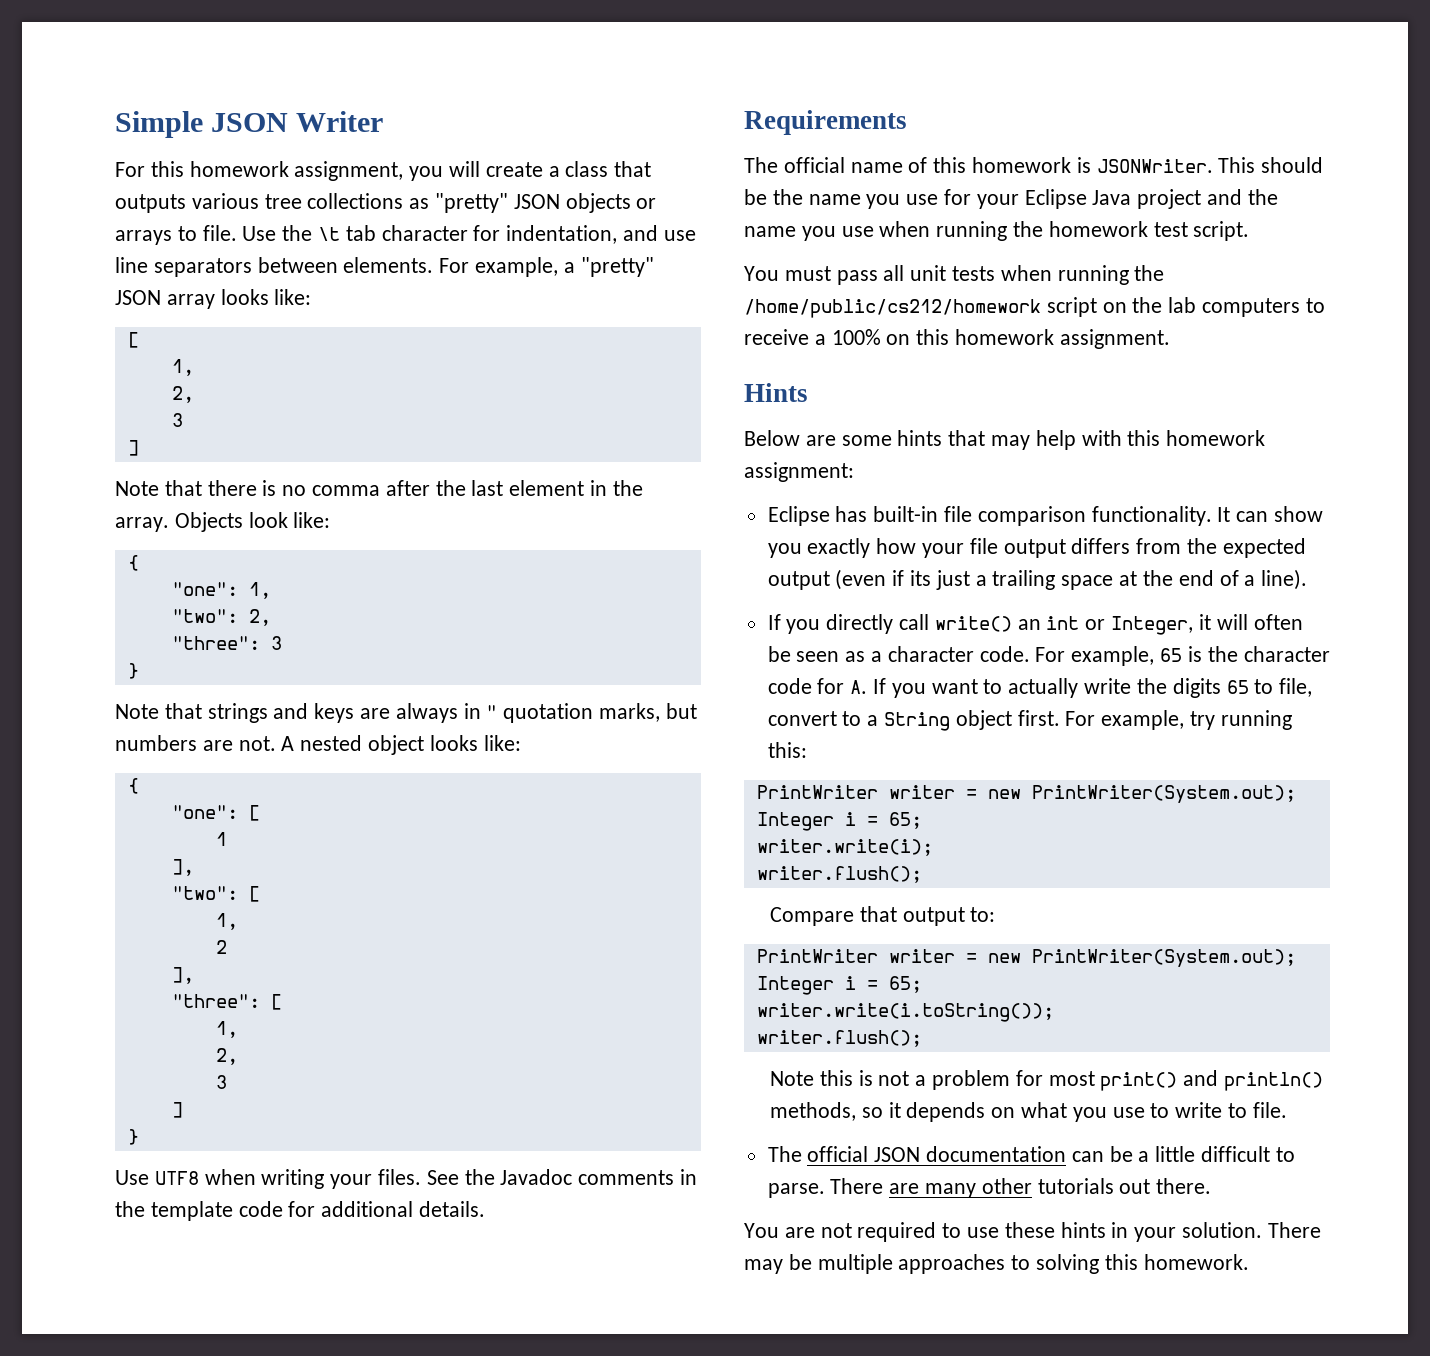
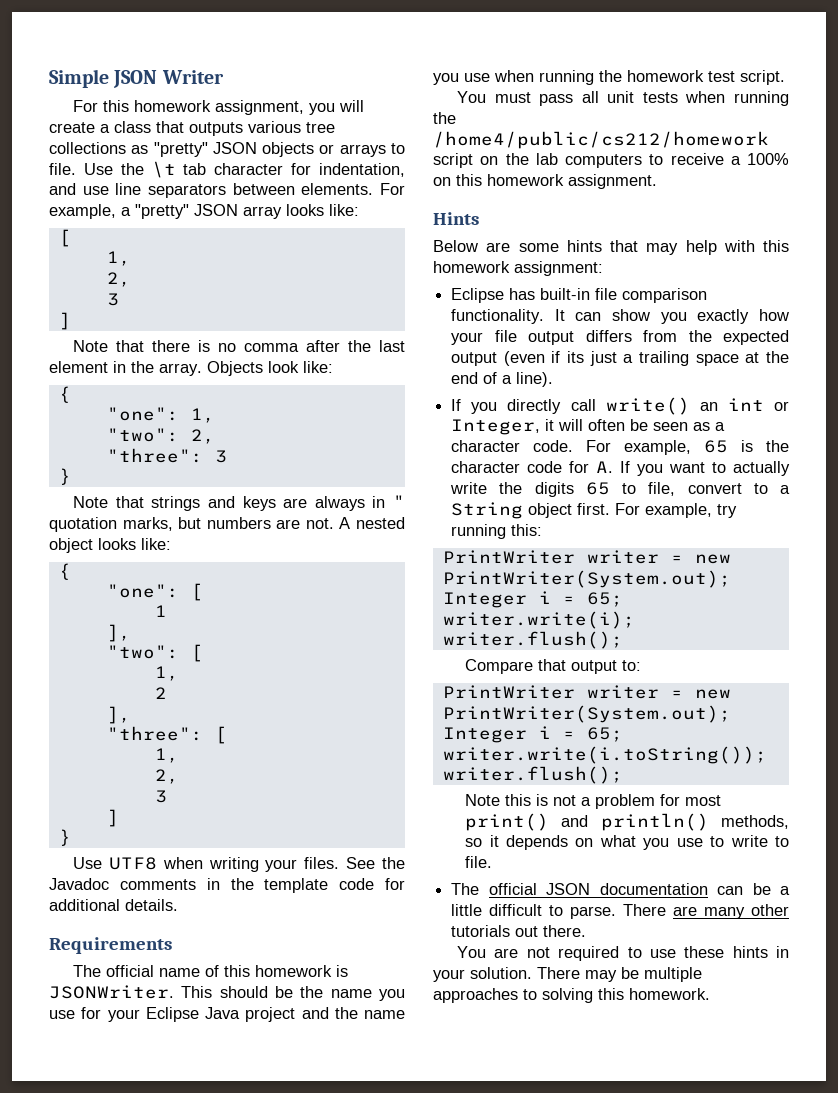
[744,299,1041,318] /home/public/cs212/homework -> [433,131,769,149] /home4/public/cs212/homework

